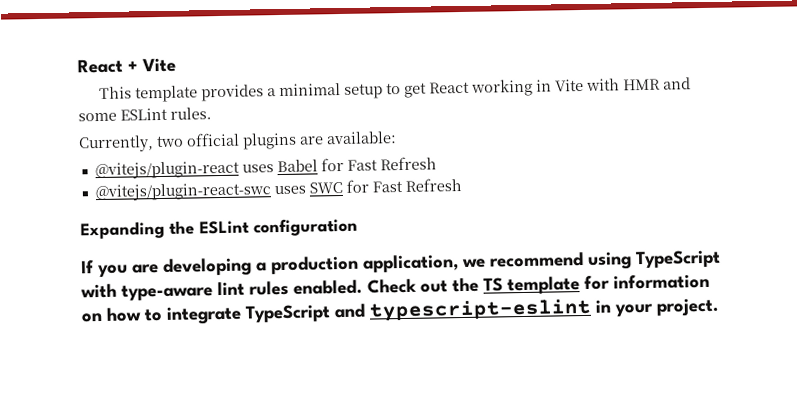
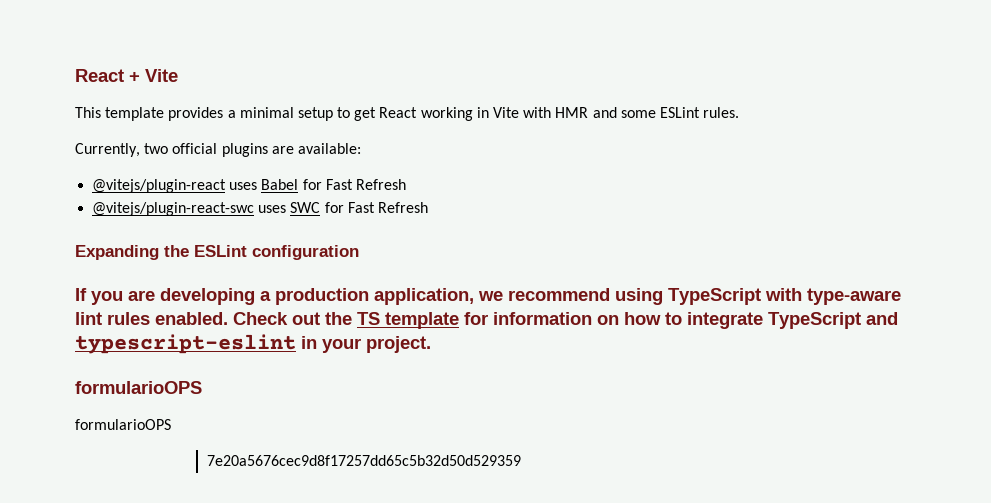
(720, 307) none -> [75,381,202,394] [75,419,171,430] [206,455,521,466] // formularioOPS // formularioOPS // 7e20a5676cec9d8f17257dd65c5b32d50d529359

